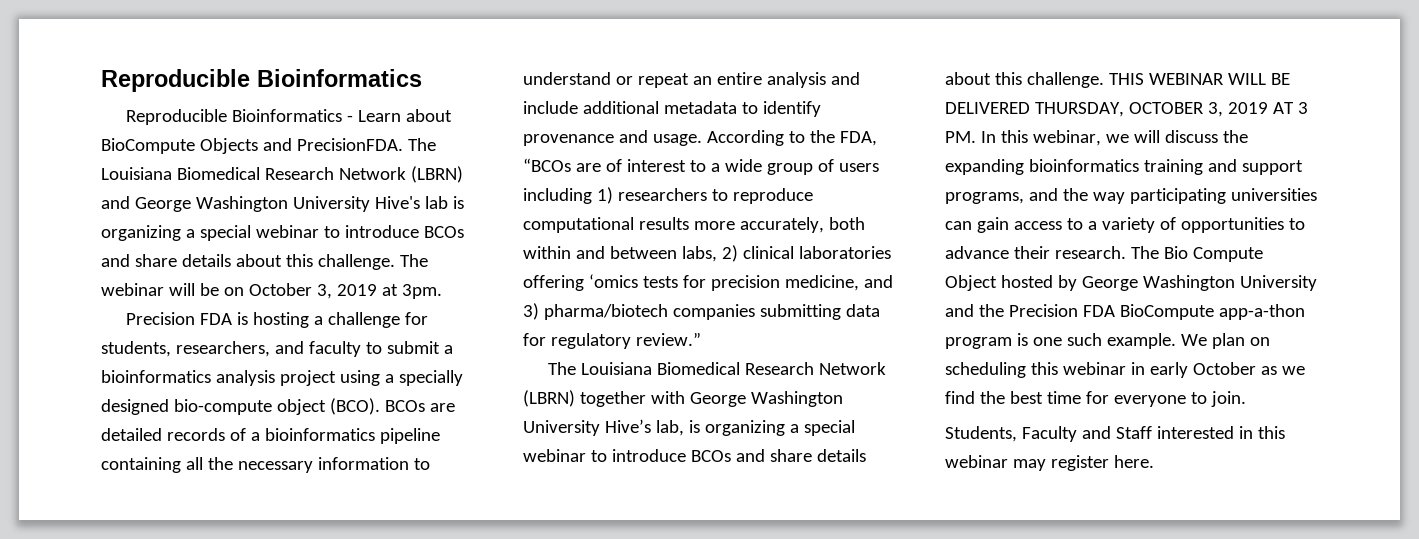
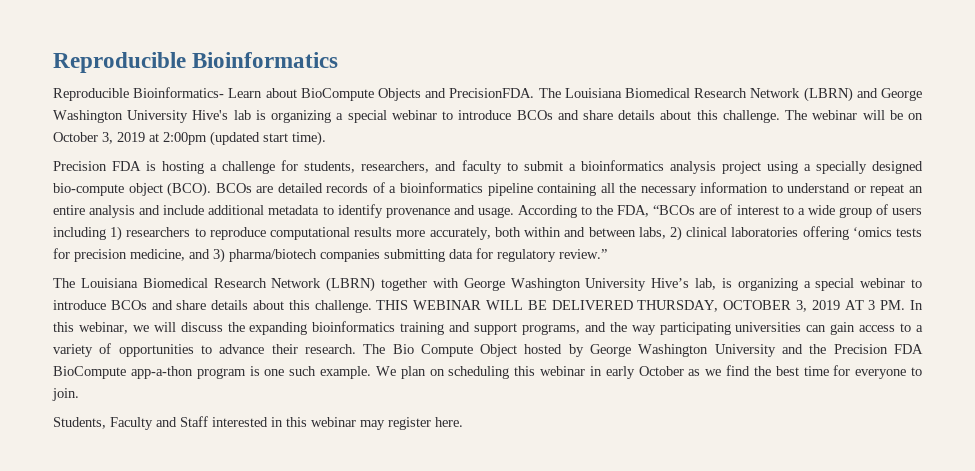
[232,109,354,122] Bioinformatics - -> [133,87,225,98] Bioinformatics-
[401,284,442,299] 3pm. -> [163,131,326,146] 2:00pm (updated start time).

